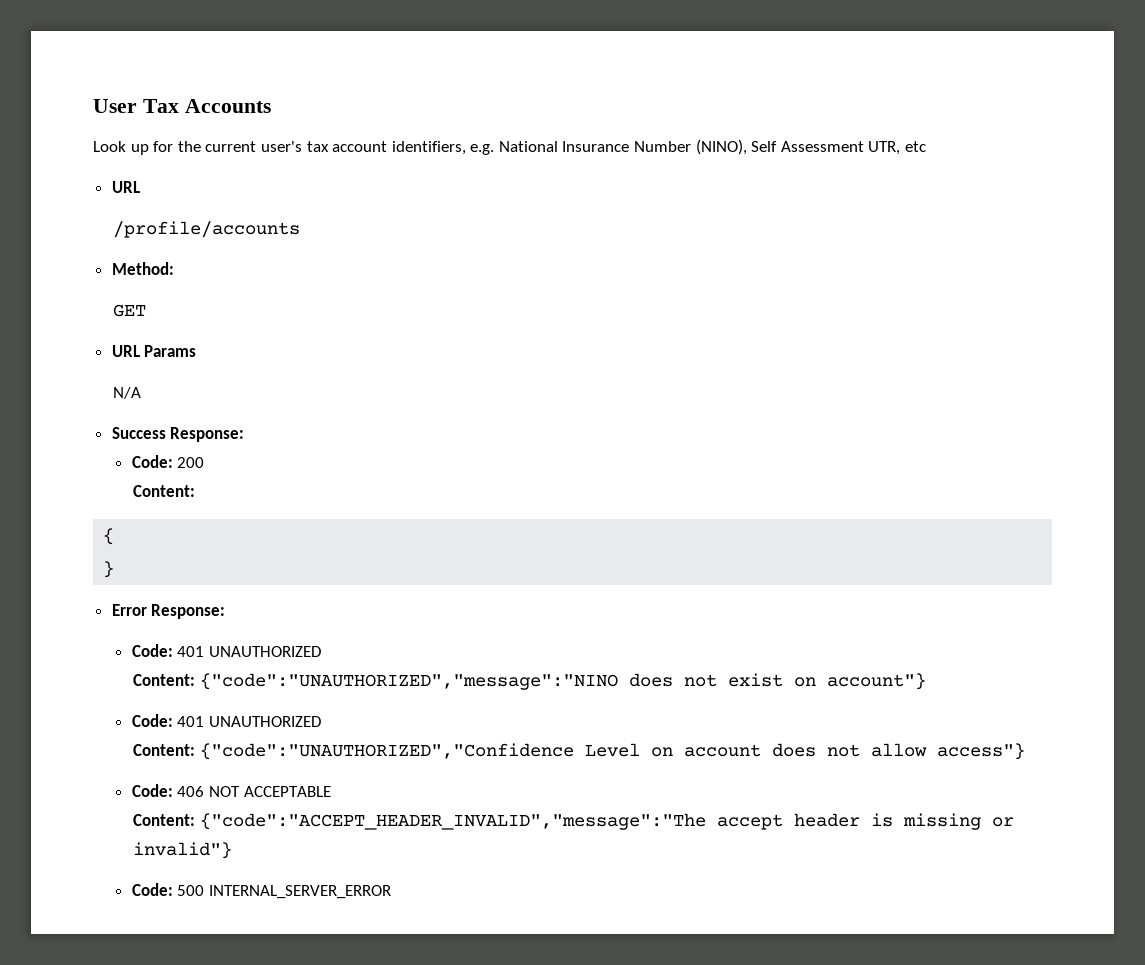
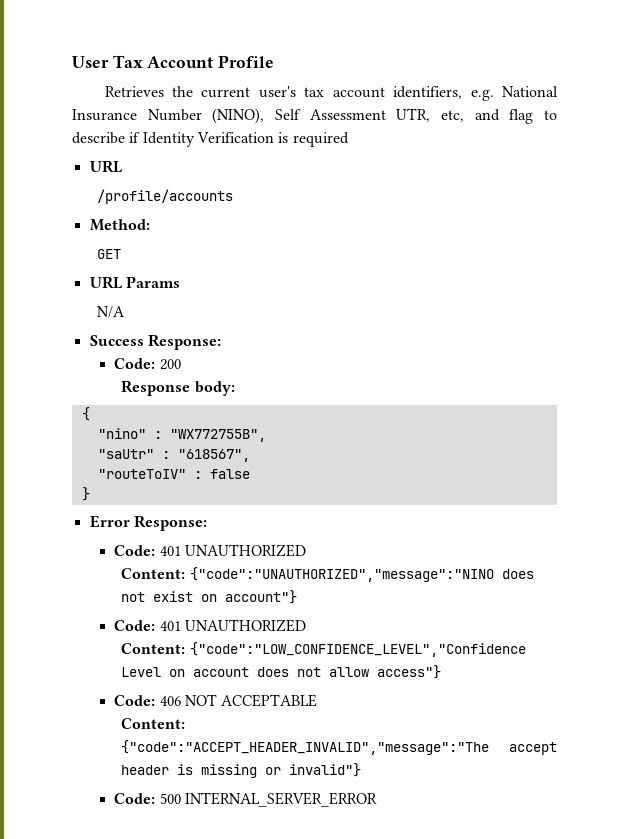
[184,99,271,113] [93,141,174,155] Accounts // Look up for -> [147,55,275,68] [104,86,164,97] Account Profile // Retrieves
[905,141,927,152] etc -> [441,109,557,124] [72,132,349,147] etc, and flag to describe if Identity Verification is required
[133,485,196,497] Content: -> [121,380,235,396] Response body:
(115, 536) none -> [97,428,266,442] [97,449,250,462] [97,469,250,479] // "nino" : "WX772755B", // "saUtr" : "618567", // "routeToIV" : false
[199,743,574,760] {"code":"UNAUTHORIZED","Confidence -> [189,642,526,657] {"code":"LOW_CONFIDENCE_LEVEL","Confidence

